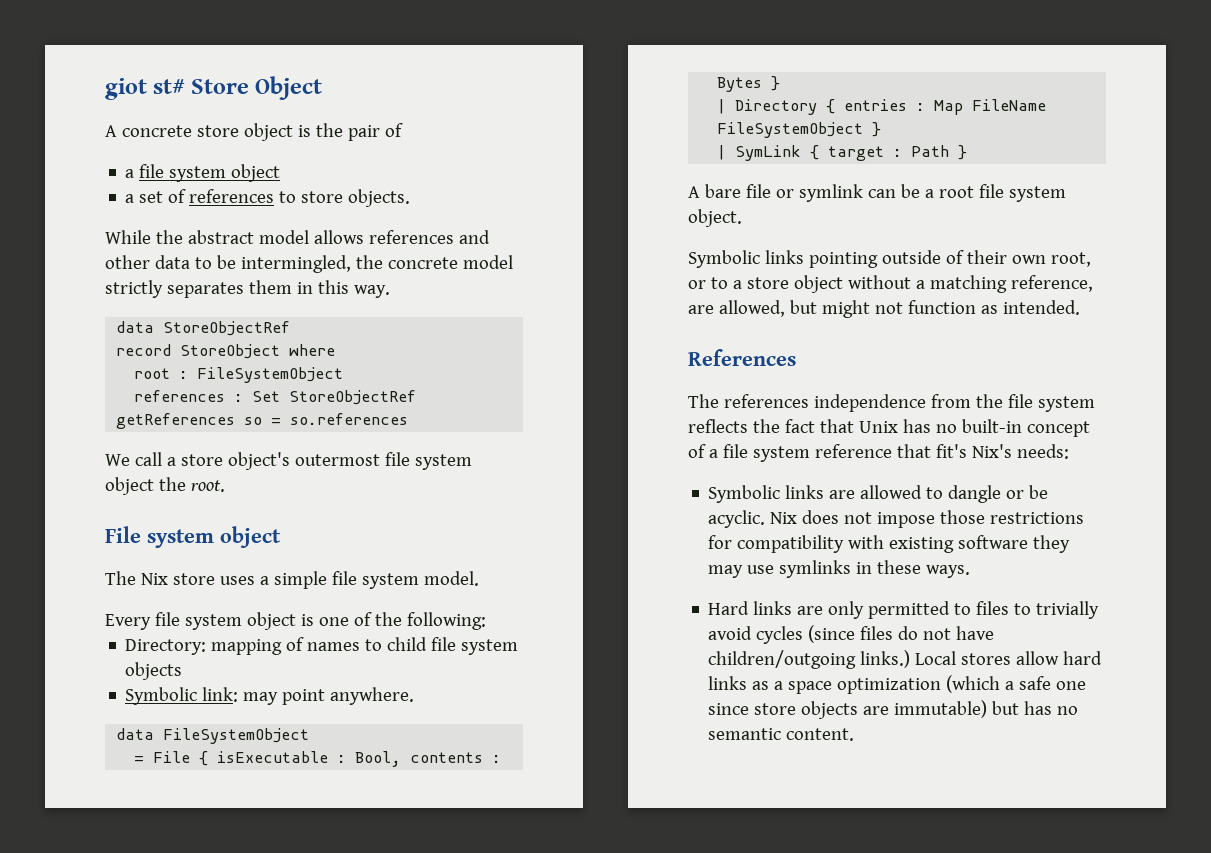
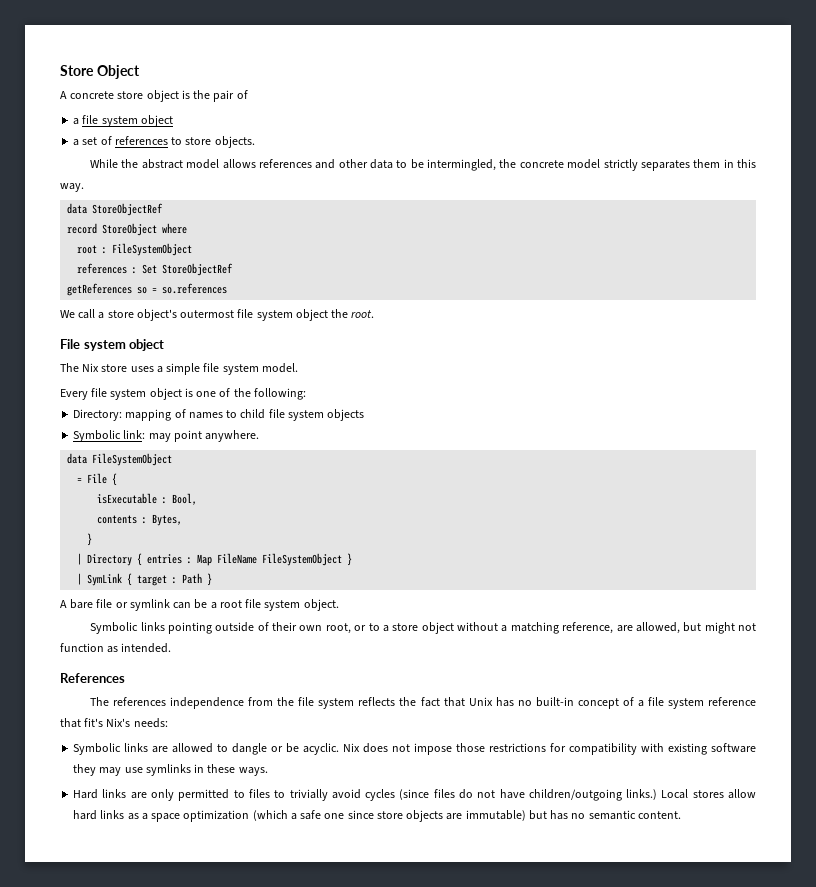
[105,78,186,100] giot st# -> (60, 70) none
(209, 758) none -> (118, 479) //
(402, 759) none -> (198, 499) //
[717,77,763,92] Bytes -> [152,514,183,526] Bytes, //

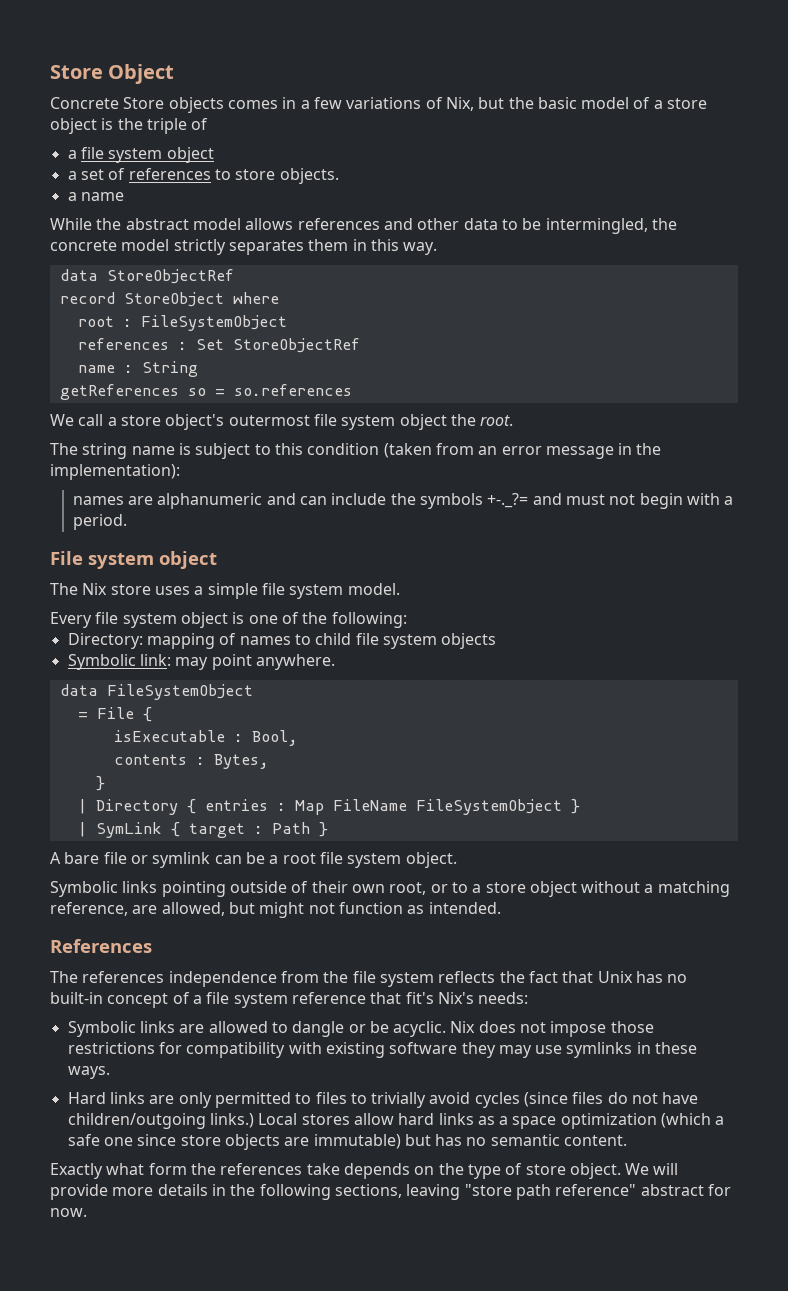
[60,91,115,99] A concrete -> [50,97,663,113] Concrete Store objects comes in a few variations of Nix, but the basic model of a
[213,90,235,102] pair -> [146,118,187,134] triple
(255, 142) none -> [67,192,124,201] // a name
(234, 269) none -> [77,361,198,377] // name : String
(375, 314) none -> [50,443,662,459] [50,464,180,480] [72,493,734,509] [72,514,127,530] // The string name is subject to this condition (taken from an error message in the implementation): // names are alphanumeric and can include the symbols +-._?= and must not begin with a period.
(681, 815) none -> [50,1163,679,1179] [50,1184,731,1200] [50,1208,87,1217] // Exactly what form the references take depends on the type of store object. We will provide more details in the following sections, leaving "store path reference" abstract for now.

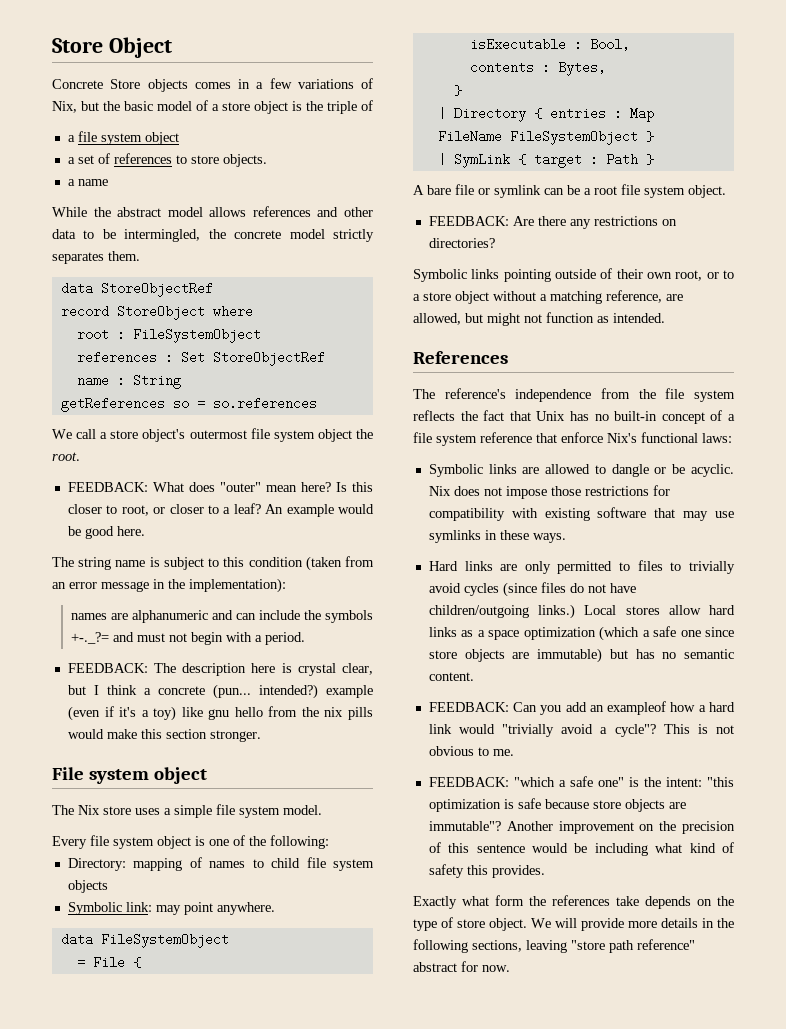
[308,239,438,255] them in this way. -> [108,251,140,261] them.
(514, 420) none -> [67,482,374,492] [67,503,374,517] [67,526,145,539] // FEEDBACK: What does "outer" mean here? Is this closer to root, or closer to a leaf? An example would be good here.
(127, 522) none -> [67,663,374,676] [67,684,374,699] [67,706,374,721] [67,729,261,742] // FEEDBACK: The description here is crystal clear, but I think a concrete (pun... intended?) example (even if it's a toy) like gnu hello from the nix pills would make this section stronger.
(457, 860) none -> [428,216,677,229] [428,238,495,248] // FEEDBACK: Are there any restrictions on directories?
[82,971,165,983] references -> [444,388,506,399] reference's
[405,992,529,1004] fit's Nix's needs: -> [561,432,732,443] enforce Nix's functional laws:
[461,1042,496,1058] they -> [654,508,676,518] that
(628, 1140) none -> [428,701,735,715] [428,724,734,737] [428,746,514,756] [428,776,734,787] [428,798,686,812] [428,821,735,834] [428,842,734,856] [428,864,545,878] // FEEDBACK: Can you add an exampleof how a hard link would "trivially avoid a cycle"? This is not obvious to me. // FEEDBACK: "which a safe one" is the intent: "this optimization is safe because store objects are immutable"? Another improvement on the precision of this sentence would be including what kind of safety this provides.

